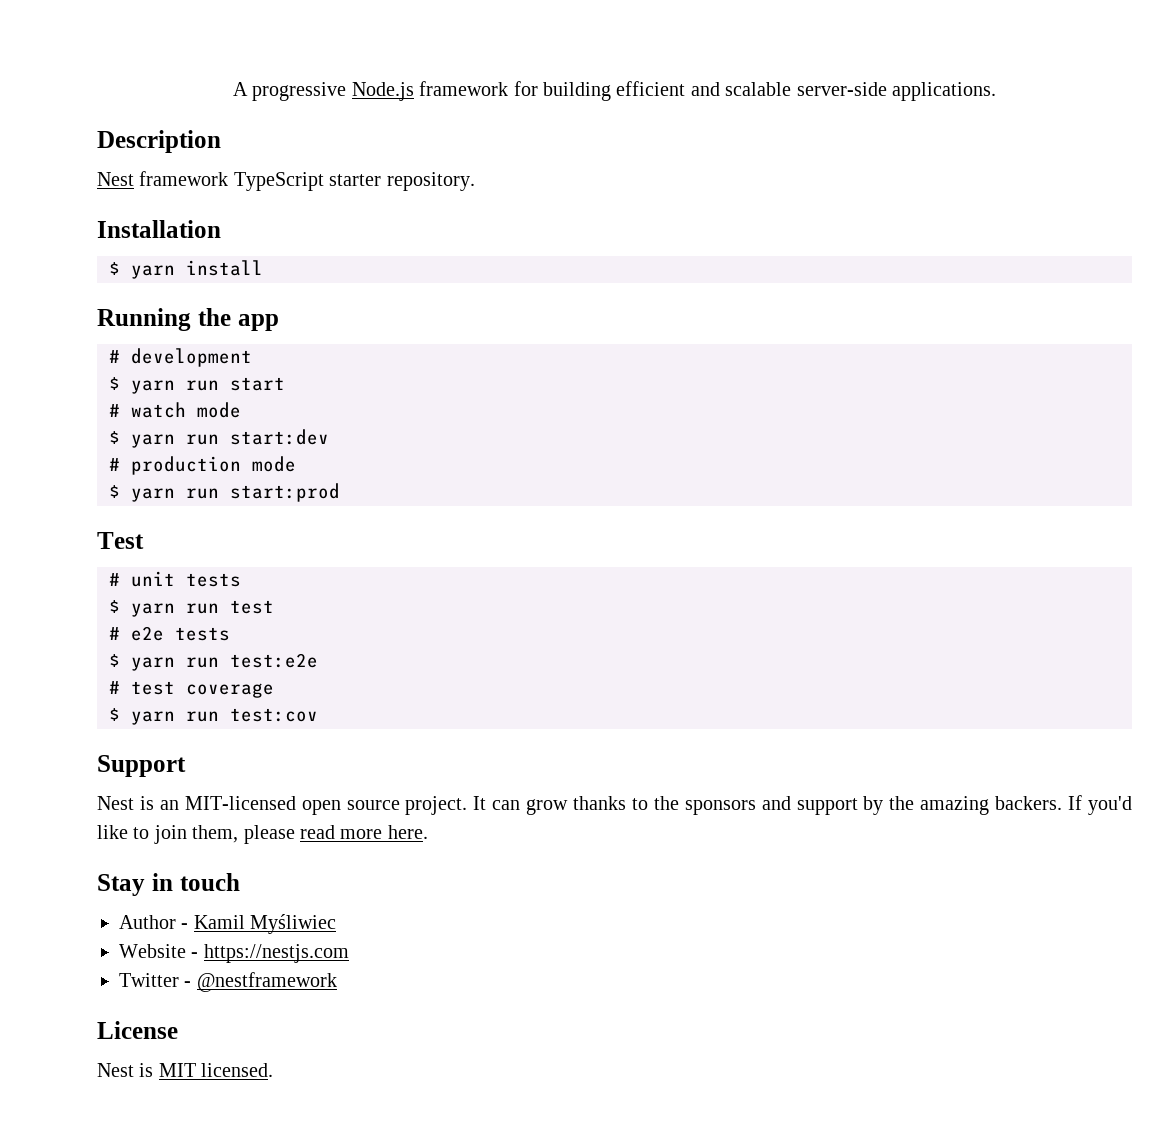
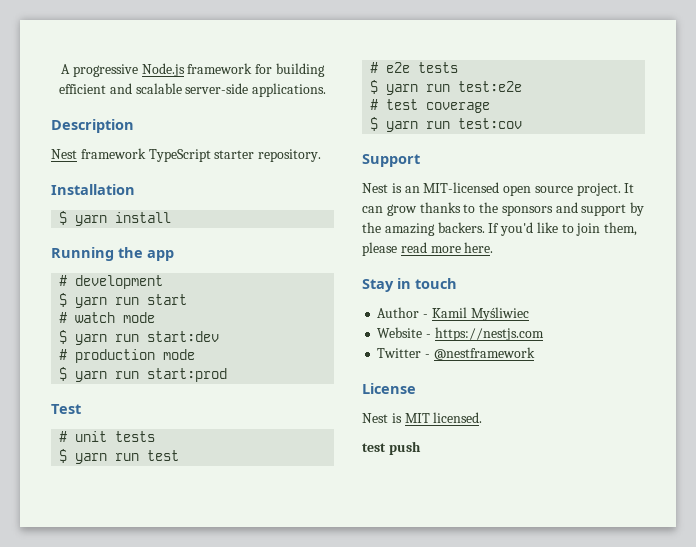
(274, 1070) none -> [362,441,421,455] // test push

